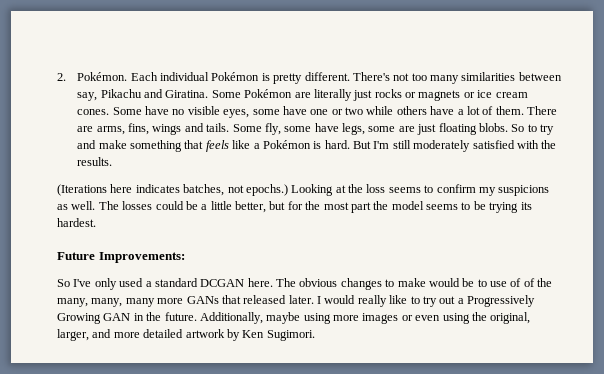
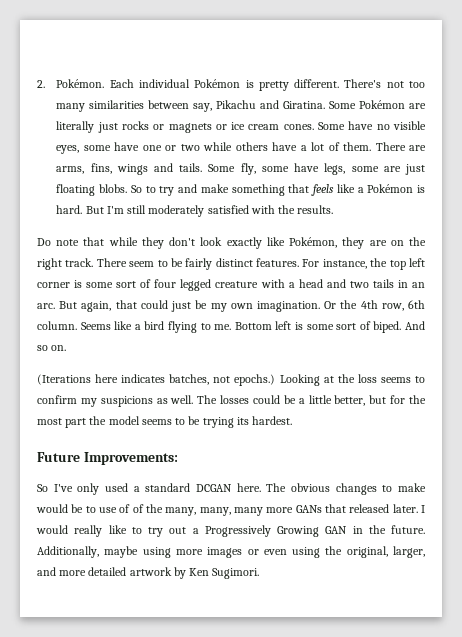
(113, 161) none -> [37,237,426,249] [37,258,425,270] [37,279,425,291] [37,300,426,312] [37,321,426,333] [37,345,67,351] // Do note that while they don't look exactly like Pokémon, they are on the right track. There seem to be fairly distinct features. For instance, the top left corner is some sort of four legged creature with a head and two tails in an arc. But again, that could just be my own imagination. Or the 4th row, 6th column. Seems like a bird flying to me. Bottom left is some sort of biped. And so on.

